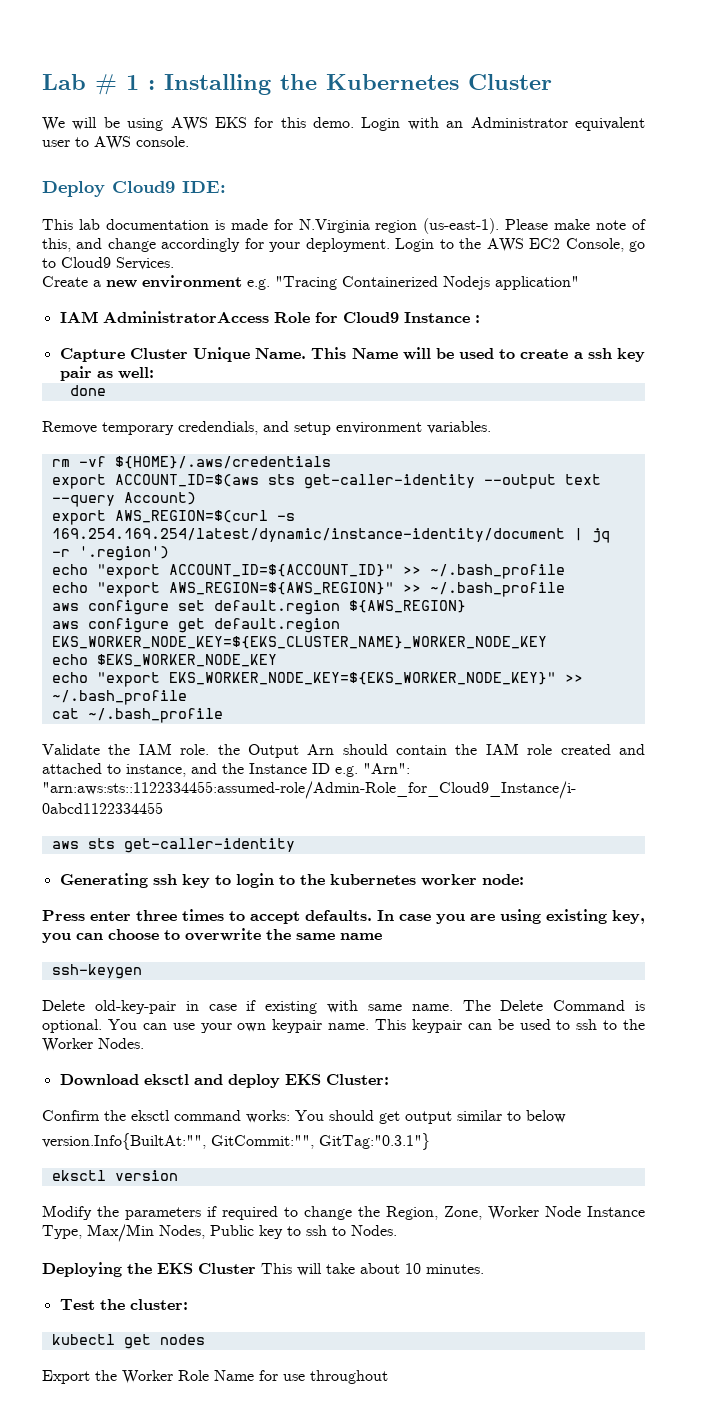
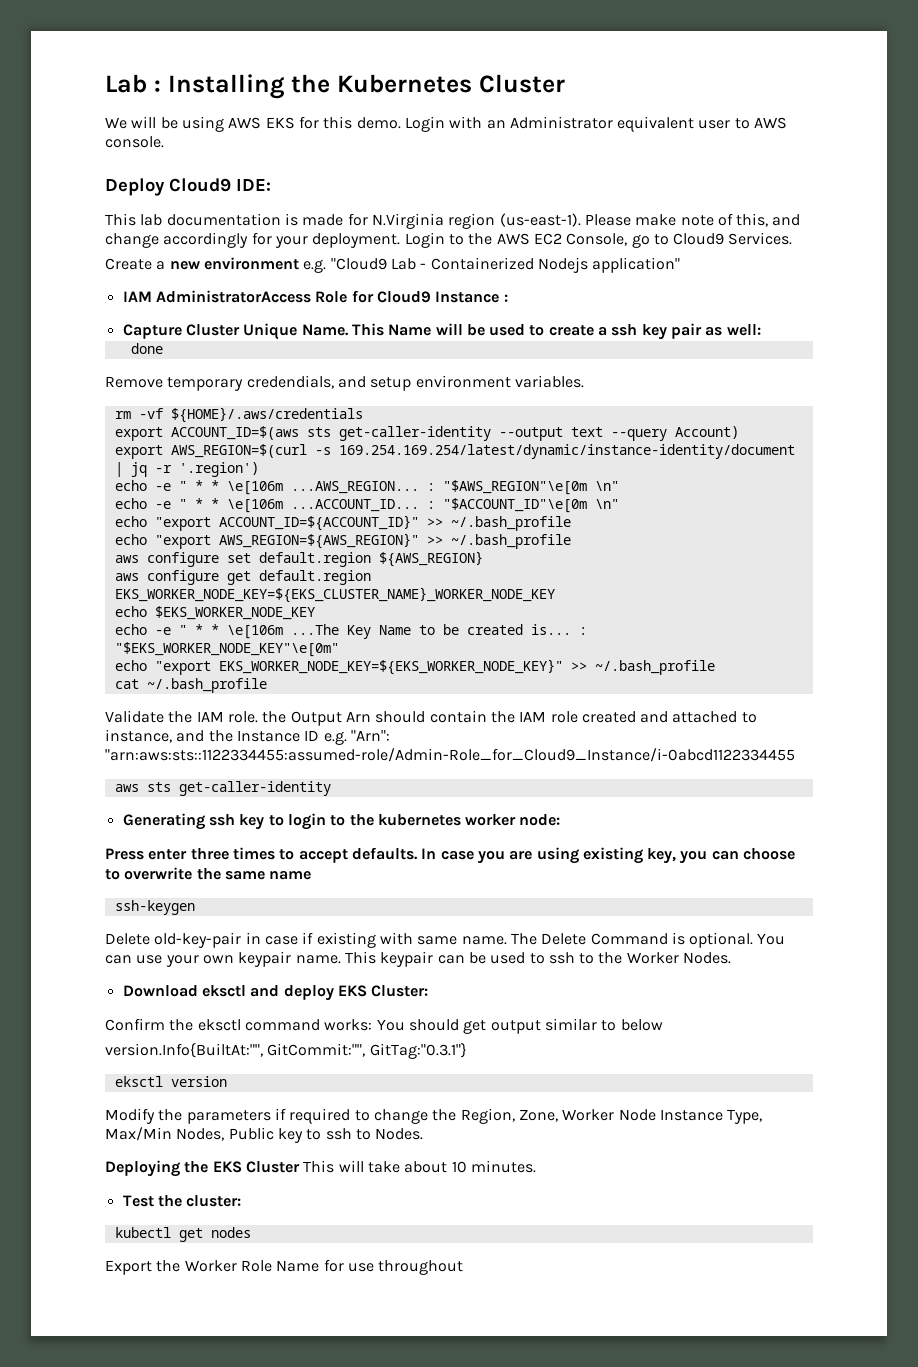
[42,74,139,95] Lab # 1 -> [105,74,147,93] Lab
[275,276,337,290] "Tracing -> [330,258,427,270] "Cloud9 Lab -
(169, 553) none -> [114,480,619,495] [114,498,619,513] // echo -e " * * \e[106m ...AWS_REGION... : "$AWS_REGION"\e[0m \n" // echo -e " * * \e[106m ...ACCOUNT_ID... : "$ACCOUNT_ID"\e[0m \n"
(277, 660) none -> [114,624,587,639] [114,642,339,657] // echo -e " * * \e[106m ...The Key Name to be created is... : "$EKS_WORKER_NODE_KEY"\e[0m"

